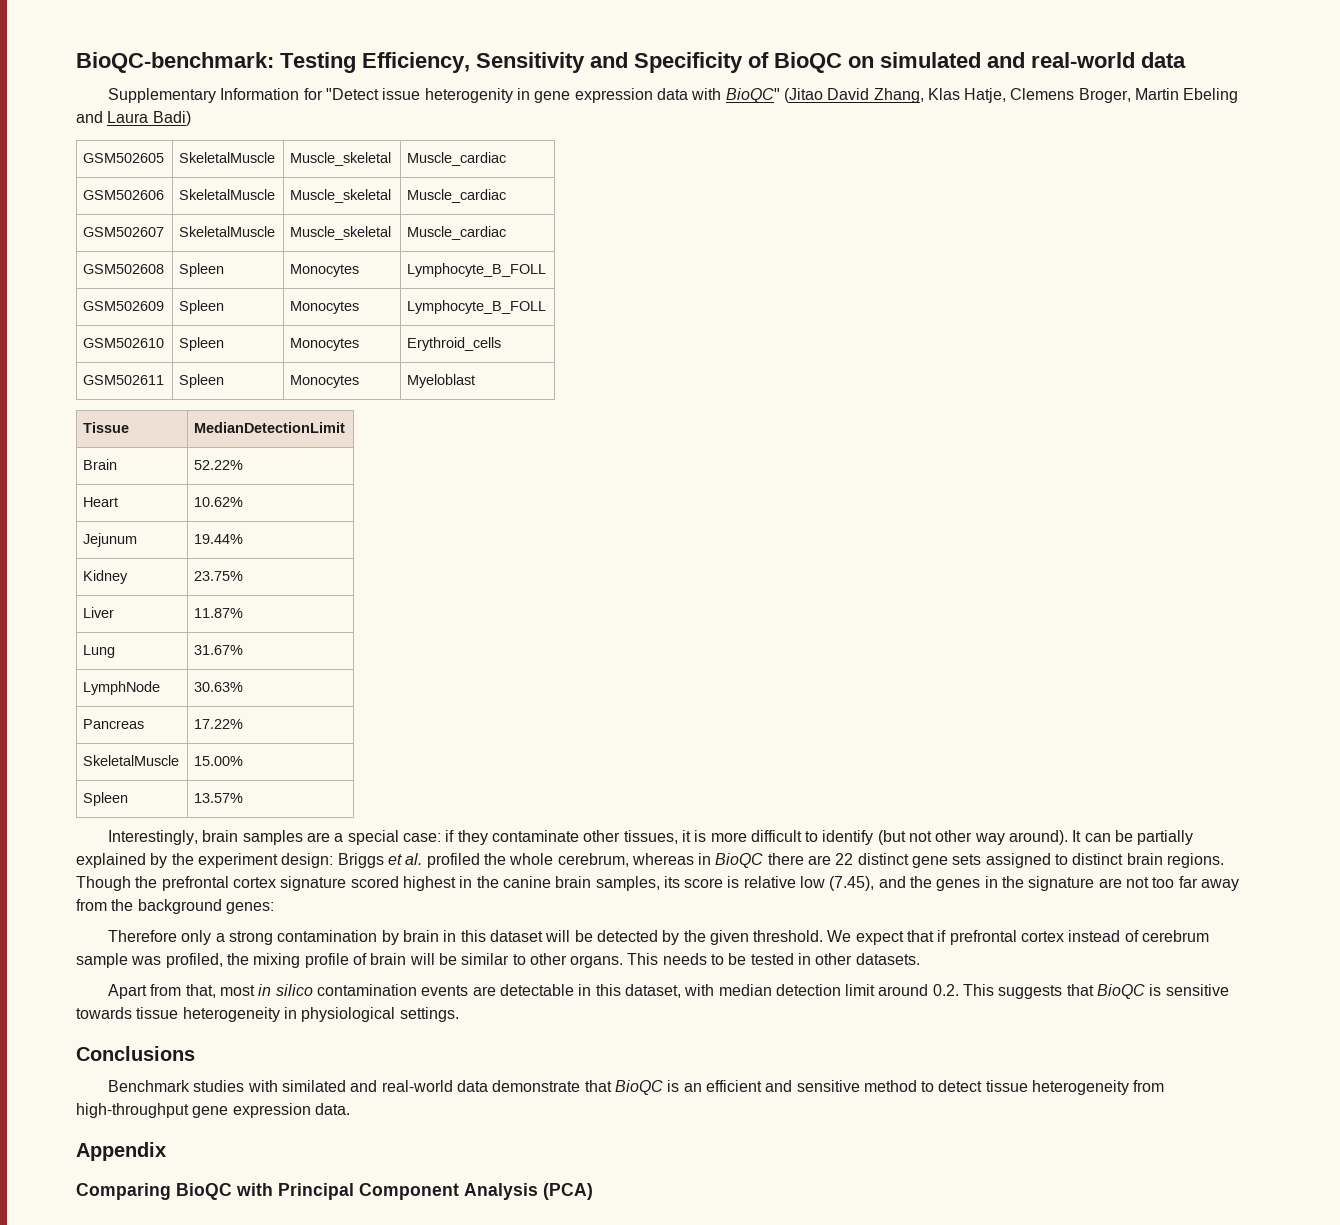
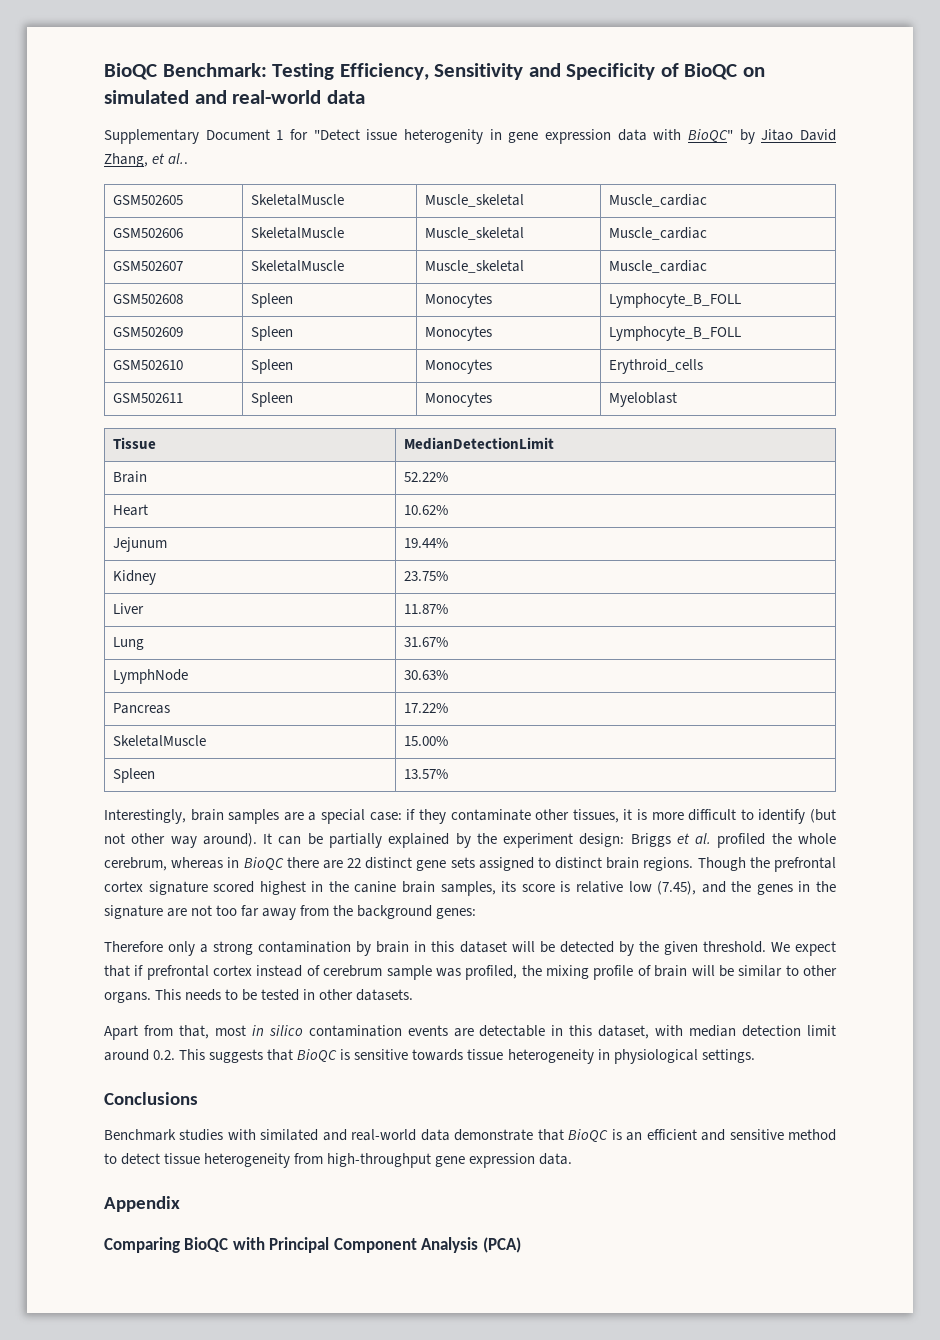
[76,52,274,73] BioQC-benchmark: -> [104,63,267,80] BioQC Benchmark:
[220,88,300,100] Information -> [205,129,284,140] Document 1
[783,88,1239,103] [76,111,191,126] (Jitao David Zhang, Klas Hatje, Clemens Broger, Martin Ebeling and Laura Badi) -> [739,129,836,144] [104,153,189,167] by Jitao David Zhang, et al..

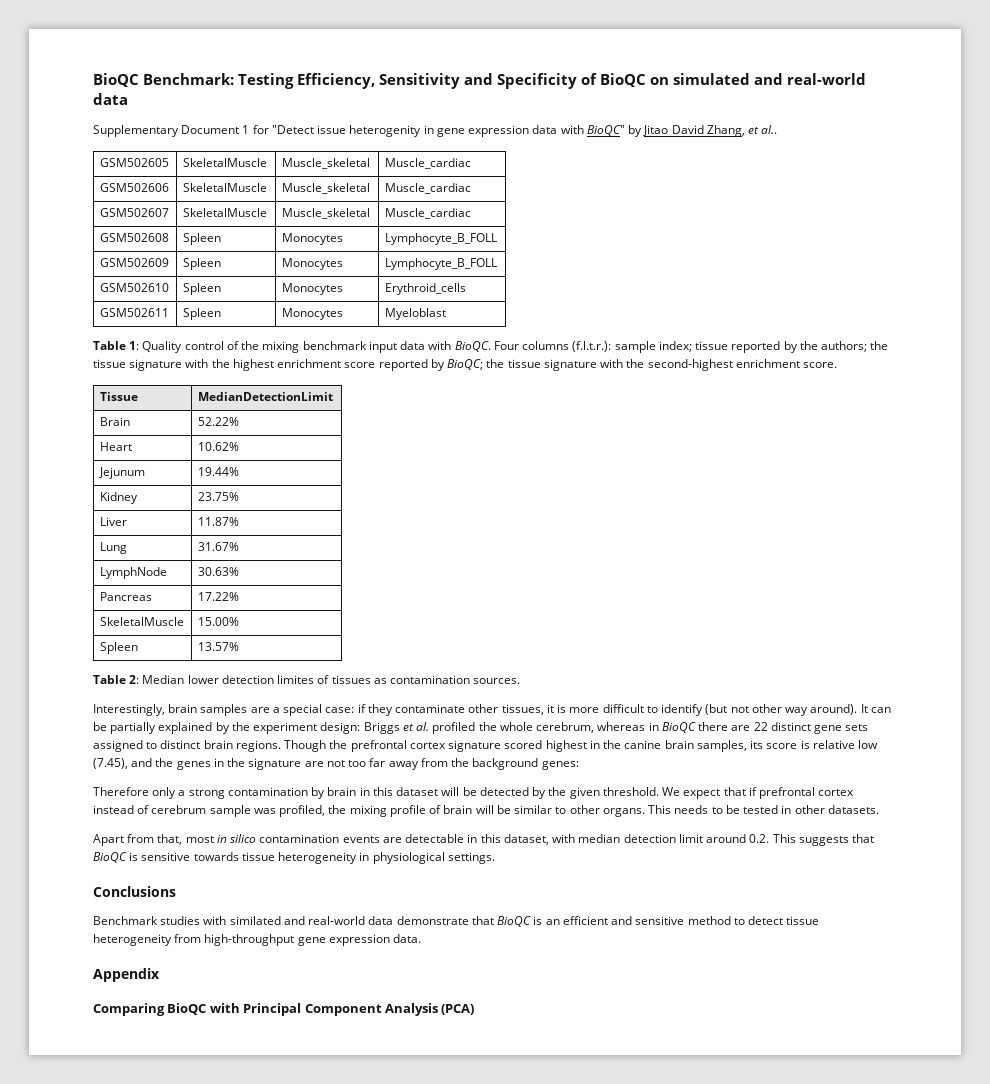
(677, 399) none -> [93,341,889,353] [93,359,838,371] // Table 1: Quality control of the mixing benchmark input data with BioQC. Four columns (f.l.t.r.): sample index; tissue reported by the authors; the tissue signature with the highest enrichment score reported by BioQC; the tissue signature with the second-highest enrichment score.
(448, 774) none -> [93,675,521,684] // Table 2: Median lower detection limites of tissues as contamination sources.

